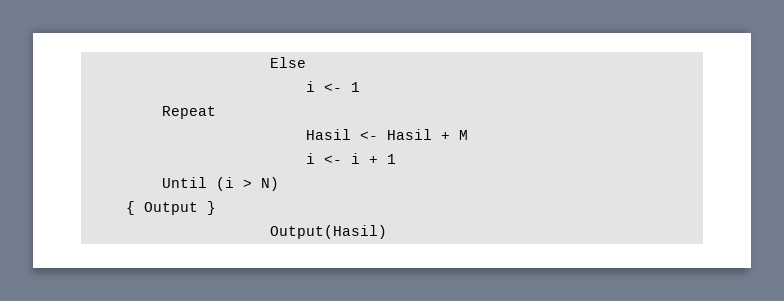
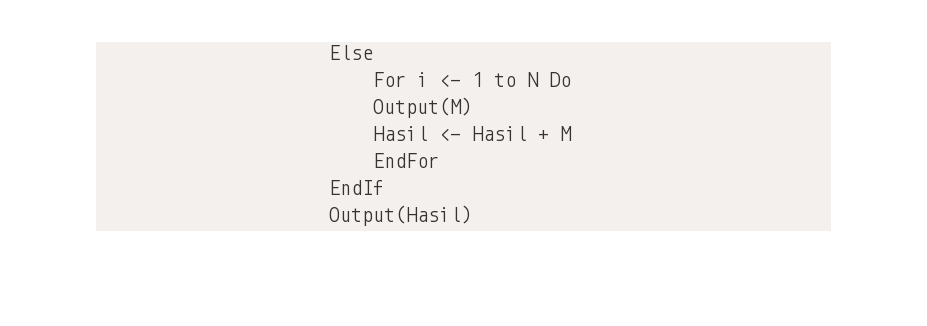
(306, 62) none -> [372,72,406,87] For
[161,106,216,119] // Repeat -> [493,72,571,87] [372,97,472,118] to N Do // Output(M)
[305,153,396,164] [161,177,279,191] [125,201,216,215] i <- i + 1 // Until (i > N) // { Output } -> [372,153,439,168] [328,180,384,195] EndFor // EndIf

